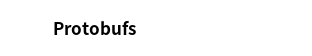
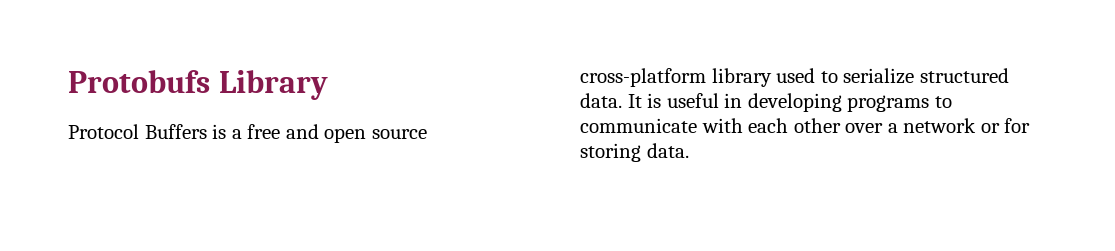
(136, 28) none -> [218,70,328,100] [68,124,427,143] [580,68,1009,87] [580,93,952,112] [580,118,1031,133] [580,143,689,162] Library // Protocol Buffers is a free and open source cross-platform library used to serialize structured data. It is useful in developing programs to communicate with each other over a network or for storing data.

